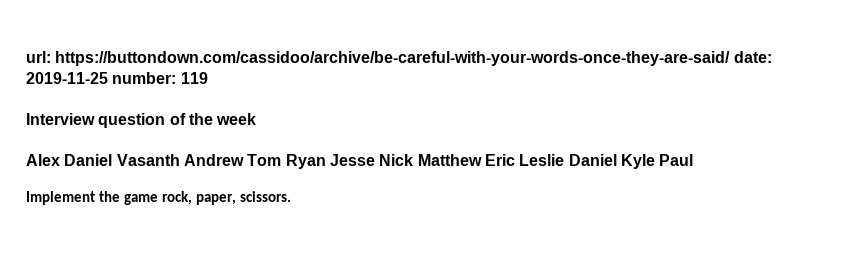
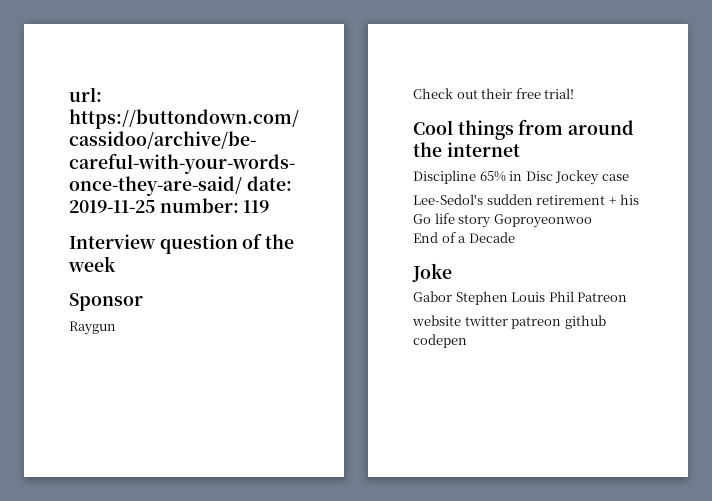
[26,154,694,169] [26,191,291,205] Alex Daniel Vasanth Andrew Tom Ryan Jesse Nick Matthew Eric Leslie Daniel Kyle Paul // Implement the game rock, paper, scissors. -> [69,293,143,311] [69,321,116,335] [413,88,575,99] [413,119,635,140] [413,142,520,157] [413,170,629,185] [413,194,640,205] [413,213,592,228] [413,232,515,243] [412,263,452,282] [413,291,628,305] [412,315,606,329] [413,334,467,348] Sponsor // Raygun // Check out their free trial! // Cool things from around the internet // Discipline 65% in Disc Jockey case // Lee-Sedol's sudden retirement + his Go life story Goproyeonwoo // End of a Decade // Joke // Gabor Stephen Louis Phil Patreon // website twitter patreon github codepen

